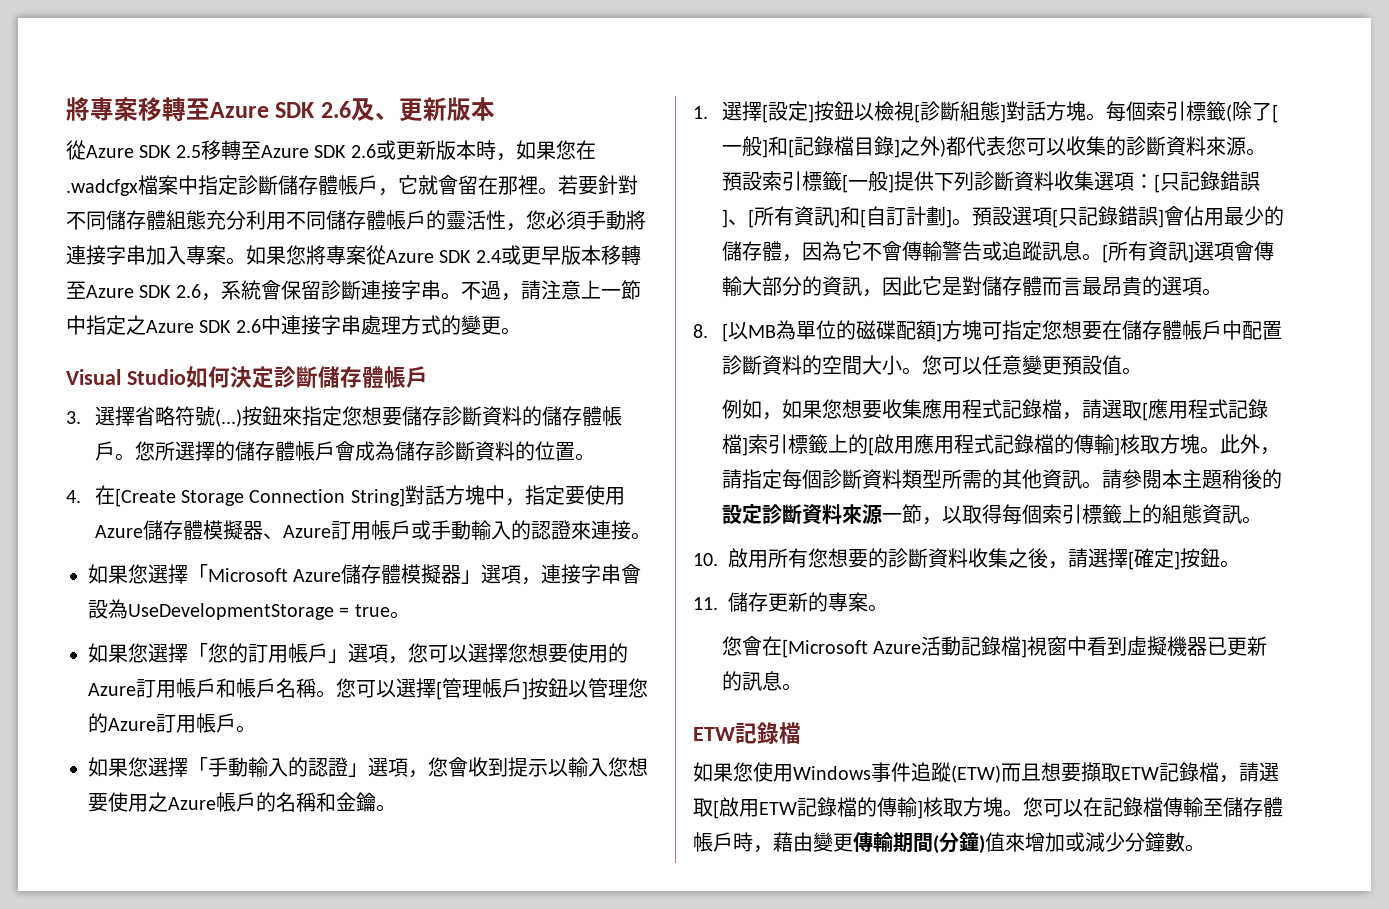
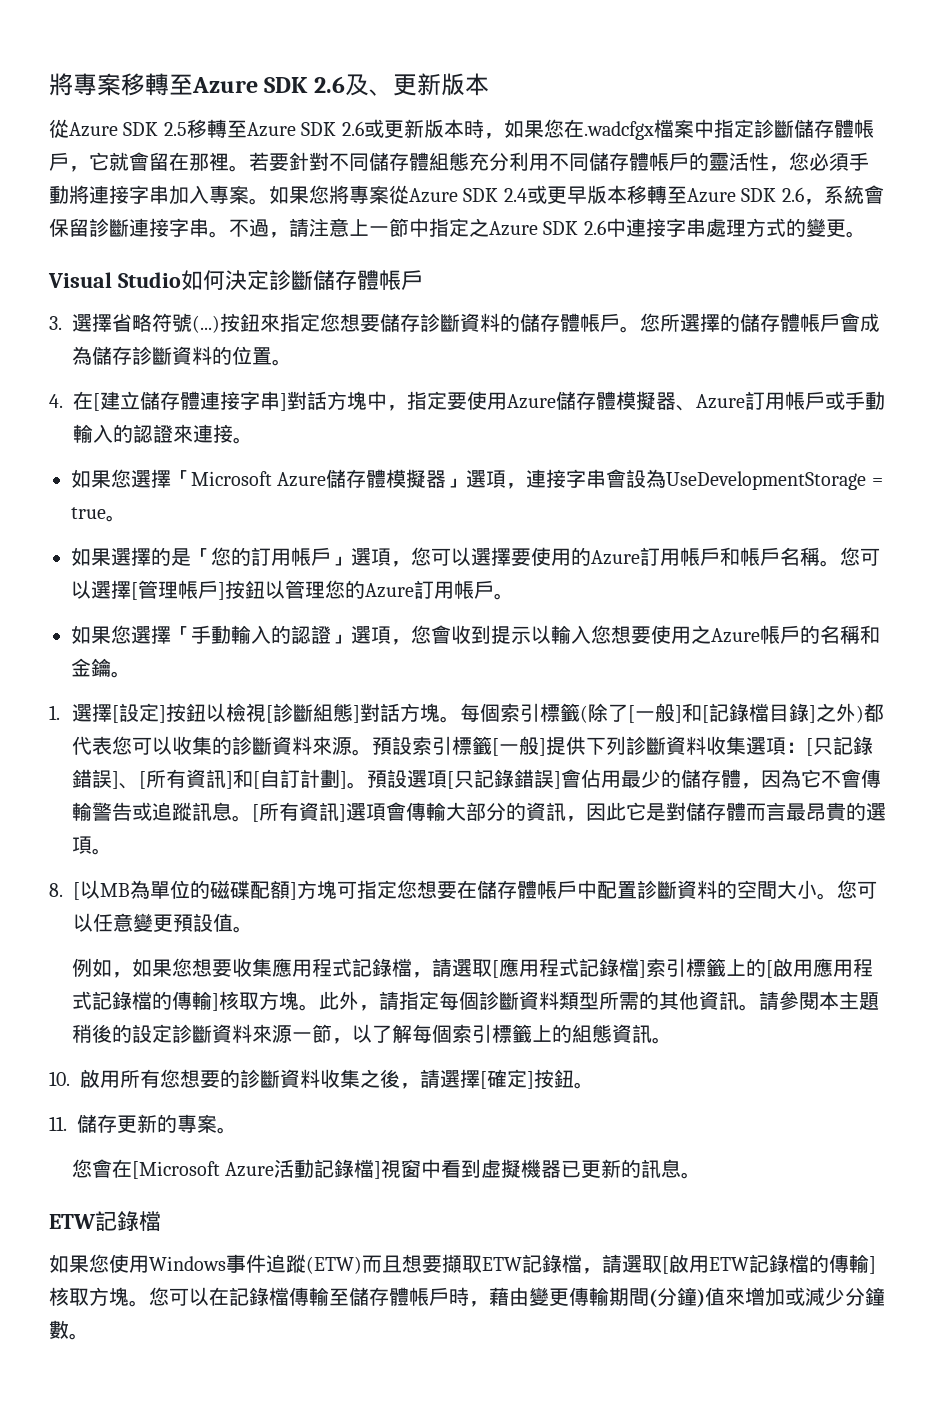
[114,488,405,507] [Create Storage Connection String] -> [93,391,287,411] [建立儲存體連接字串]
[128,643,188,663] 您選擇 -> [111,547,191,566] 選擇的是
[508,643,548,663] 您想 -> (511, 556) none
[961,504,1002,524] 取得 -> [371,1024,412,1043] 了解

